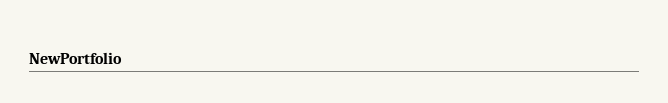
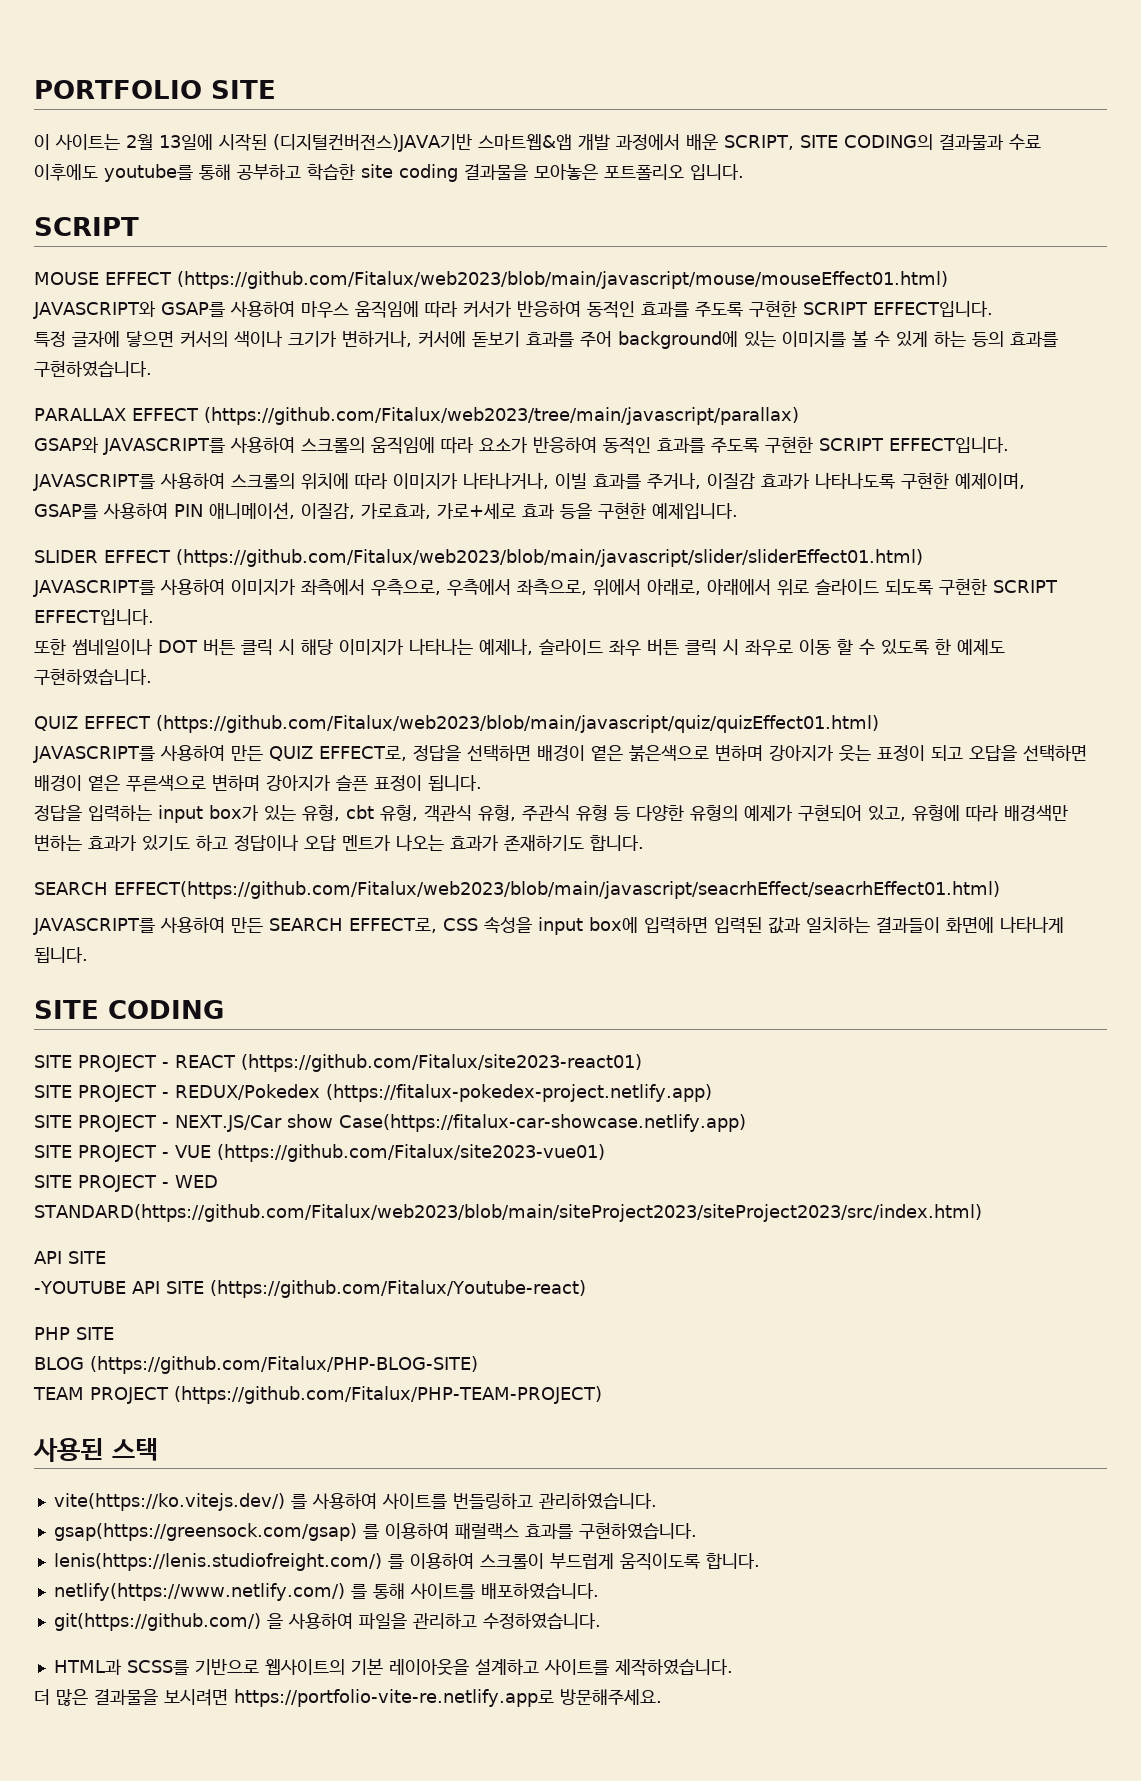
[29,52,122,64] NewPortfolio -> [34,80,276,99] [34,133,1041,152] [34,164,744,182] [34,217,139,236] [34,271,948,289] [33,300,993,319] [34,330,1058,349] [34,360,152,377] [34,407,799,425] [34,436,1009,455] [33,472,1025,491] [34,502,738,519] [34,549,923,567] [33,578,1058,597] [34,609,154,625] [34,638,1005,656] [34,668,152,685] [34,715,879,733] [33,744,1087,763] [34,774,482,792] [34,804,1068,823] [34,834,644,851] [34,881,1000,899] [33,916,1064,935] [34,947,88,963] [34,1000,224,1019] [34,1054,642,1072] [34,1084,712,1102] [34,1114,746,1132] [34,1144,605,1162] [34,1175,218,1192] [34,1204,982,1222] [34,1251,106,1264] [34,1280,586,1298] [34,1327,114,1340] [34,1356,478,1374] [33,1386,602,1404] [33,1438,158,1462] [53,1493,657,1511] [53,1522,697,1541] [53,1553,760,1571] [53,1583,599,1601] [53,1613,601,1631] [53,1658,733,1676] [34,1689,662,1707] PORTFOLIO SITE // 이 사이트는 2월 13일에 시작된 (디지털컨버전스)JAVA기반 스마트웹&앱 개발 과정에서 배운 SCRIPT, SITE CODING의 결과물과 수료 이후에도 youtube를 통해 공부하고 학습한 site coding 결과물을 모아놓은 포트폴리오 입니다. // SCRIPT // MOUSE EFFECT (https://github.com/Fitalux/web2023/blob/main/javascript/mouse/mouseEffect01.html) // JAVASCRIPT와 GSAP를 사용하여 마우스 움직임에 따라 커서가 반응하여 동적인 효과를 주도록 구현한 SCRIPT EFFECT입니다. // 특정 글자에 닿으면 커서의 색이나 크기가 변하거나, 커서에 돋보기 효과를 주어 background에 있는 이미지를 볼 수 있게 하는 등의 효과를 구현하였습니다. // PARALLAX EFFECT (https://github.com/Fitalux/web2023/tree/main/javascript/parallax) // GSAP와 JAVASCRIPT를 사용하여 스크롤의 움직임에 따라 요소가 반응하여 동적인 효과를 주도록 구현한 SCRIPT EFFECT입니다. // JAVASCRIPT를 사용하여 스크롤의 위치에 따라 이미지가 나타나거나, 이빌 효과를 주거나, 이질감 효과가 나타나도록 구현한 예제이며, // GSAP를 사용하여 PIN 애니메이션, 이질감, 가로효과, 가로+세로 효과 등을 구현한 예제입니다. // SLIDER EFFECT (https://github.com/Fitalux/web2023/blob/main/javascript/slider/sliderEffect01.html) // JAVASCRIPT를 사용하여 이미지가 좌측에서 우측으로, 우측에서 좌측으로, 위에서 아래로, 아래에서 위로 슬라이드 되도록 구현한 SCRIPT EFFECT입니다. // 또한 썸네일이나 DOT 버튼 클릭 시 해당 이미지가 나타나는 예제나, 슬라이드 좌우 버튼 클릭 시 좌우로 이동 할 수 있도록 한 예제도 구현하였습니다. // QUIZ EFFECT (https://github.com/Fitalux/web2023/blob/main/javascript/quiz/quizEffect01.html) // JAVASCRIPT를 사용하여 만든 QUIZ EFFECT로, 정답을 선택하면 배경이 옅은 붉은색으로 변하며 강아지가 웃는 표정이 되고 오답을 선택하면 배경이 옅은 푸른색으로 변하며 강아지가 슬픈 표정이 됩니다. // 정답을 입력하는 input box가 있는 유형, cbt 유형, 객관식 유형, 주관식 유형 등 다양한 유형의 예제가 구현되어 있고, 유형에 따라 배경색만 변하는 효과가 있기도 하고 정답이나 오답 멘트가 나오는 효과가 존재하기도 합니다. // SEARCH EFFECT(https://github.com/Fitalux/web2023/blob/main/javascript/seacrhEffect/seacrhEffect01.html) // JAVASCRIPT를 사용하여 만든 SEARCH EFFECT로, CSS 속성을 input box에 입력하면 입력된 값과 일치하는 결과들이 화면에 나타나게 됩니다. // SITE CODING // SITE PROJECT - REACT (https://github.com/Fitalux/site2023-react01) // SITE PROJECT - REDUX/Pokedex (https://fitalux-pokedex-project.netlify.app) // SITE PROJECT - NEXT.JS/Car show Case(https://fitalux-car-showcase.netlify.app) // SITE PROJECT - VUE (https://github.com/Fitalux/site2023-vue01) // SITE PROJECT - WED STANDARD(https://github.com/Fitalux/web2023/blob/main/siteProject2023/siteProject2023/src/index.html) // API SITE // -YOUTUBE API SITE (https://github.com/Fitalux/Youtube-react) // PHP SITE // BLOG (https://github.com/Fitalux/PHP-BLOG-SITE) // TEAM PROJECT (https://github.com/Fitalux/PHP-TEAM-PROJECT) // 사용된 스택 // vite(https://ko.vitejs.dev/) 를 사용하여 사이트를 번들링하고 관리하였습니다. // gsap(https://greensock.com/gsap) 를 이용하여 패럴랙스 효과를 구현하였습니다. // lenis(https://lenis.studiofreight.com/) 를 이용하여 스크롤이 부드럽게 움직이도록 합니다. // netlify(https://www.netlify.com/) 를 통해 사이트를 배포하였습니다. // git(https://github.com/) 을 사용하여 파일을 관리하고 수정하였습니다. // HTML과 SCSS를 기반으로 웹사이트의 기본 레이아웃을 설계하고 사이트를 제작하였습니다. // 더 많은 결과물을 보시려면 https://portfolio-vite-re.netlify.app로 방문해주세요.

